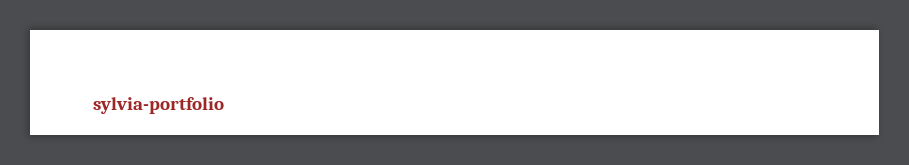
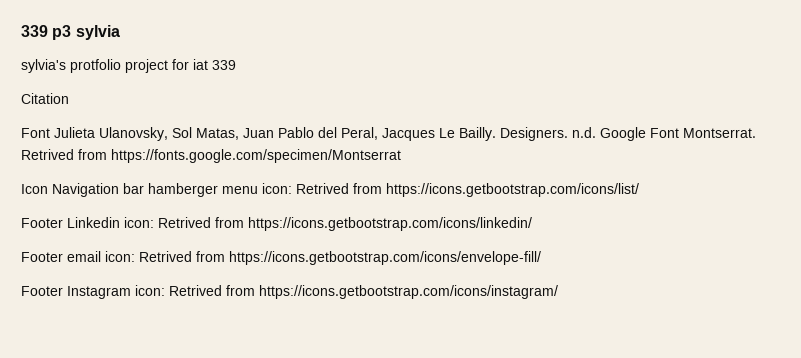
[93,97,224,114] sylvia-portfolio -> [21,25,120,40] [21,59,236,73] [21,93,69,104] [21,127,756,141] [21,149,401,163] [21,183,639,197] [21,217,532,231] [21,251,541,265] [21,285,558,299] 339 p3 sylvia // sylvia's protfolio project for iat 339 // Citation // Font Julieta Ulanovsky, Sol Matas, Juan Pablo del Peral, Jacques Le Bailly. Designers. n.d. Google Font Montserrat. Retrived from https://fonts.google.com/specimen/Montserrat // Icon Navigation bar hamberger menu icon: Retrived from https://icons.getbootstrap.com/icons/list/ // Footer Linkedin icon: Retrived from https://icons.getbootstrap.com/icons/linkedin/ // Footer email icon: Retrived from https://icons.getbootstrap.com/icons/envelope-fill/ // Footer Instagram icon: Retrived from https://icons.getbootstrap.com/icons/instagram/

